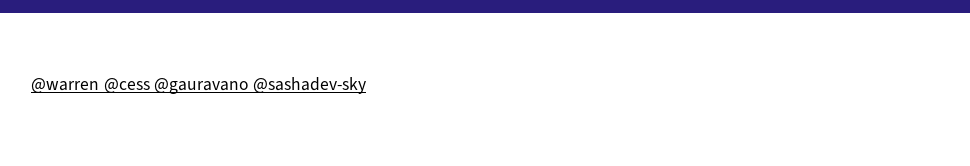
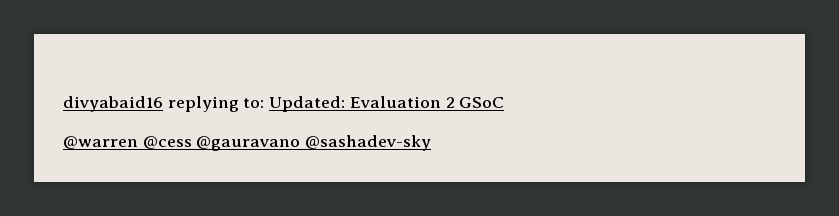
(31, 85) none -> [63,96,505,112] divyabaid16 replying to: Updated: Evaluation 2 GSoC //

